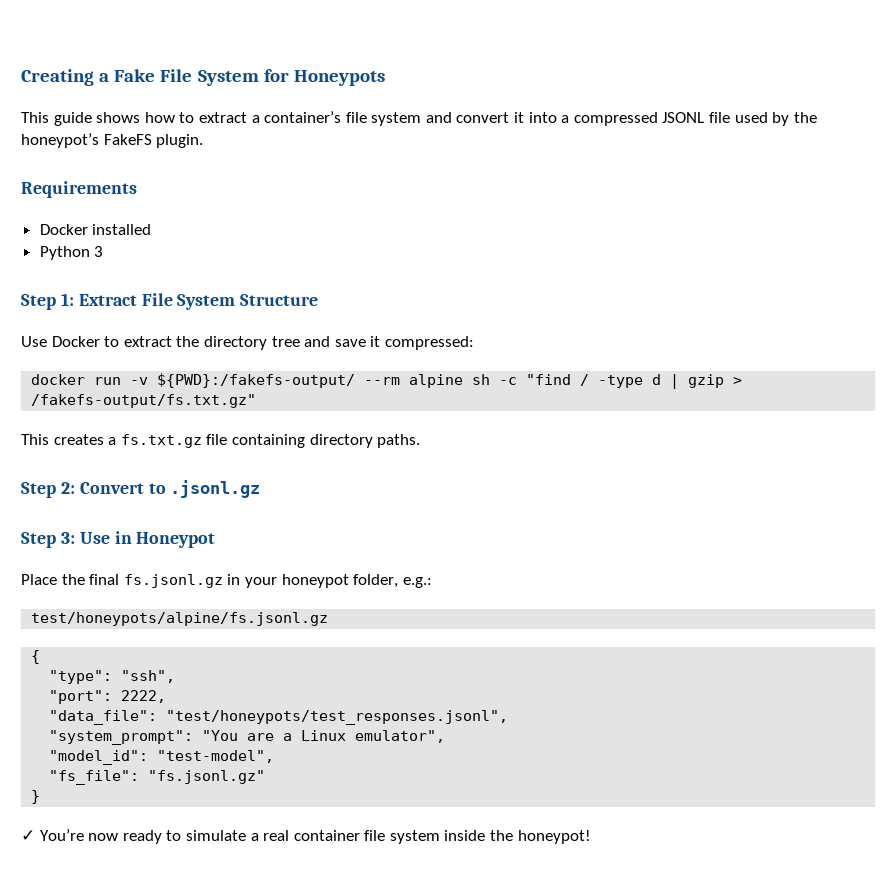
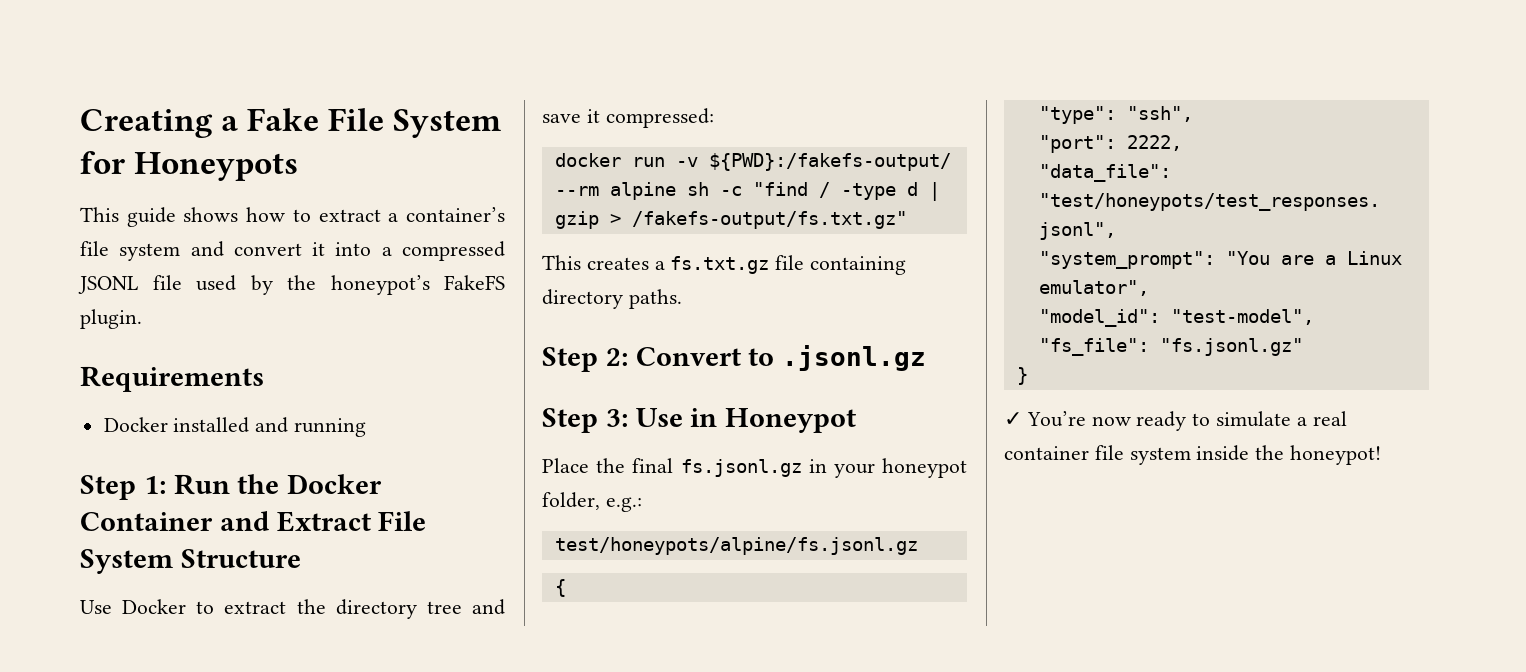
[39,246,104,260] // Python 3 -> [255,417,367,437] and running
(74, 299) none -> [173,474,383,495] [80,511,269,531] Run the Docker Container and

